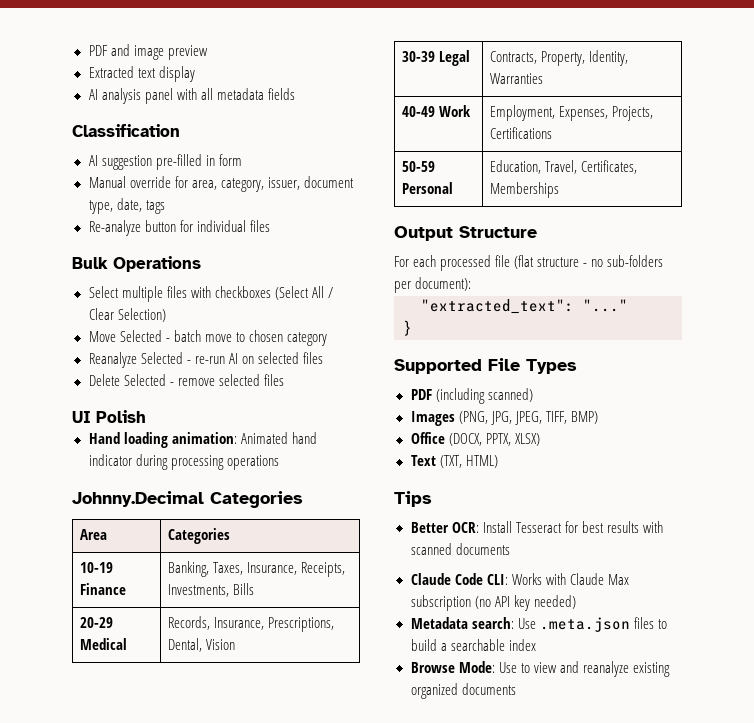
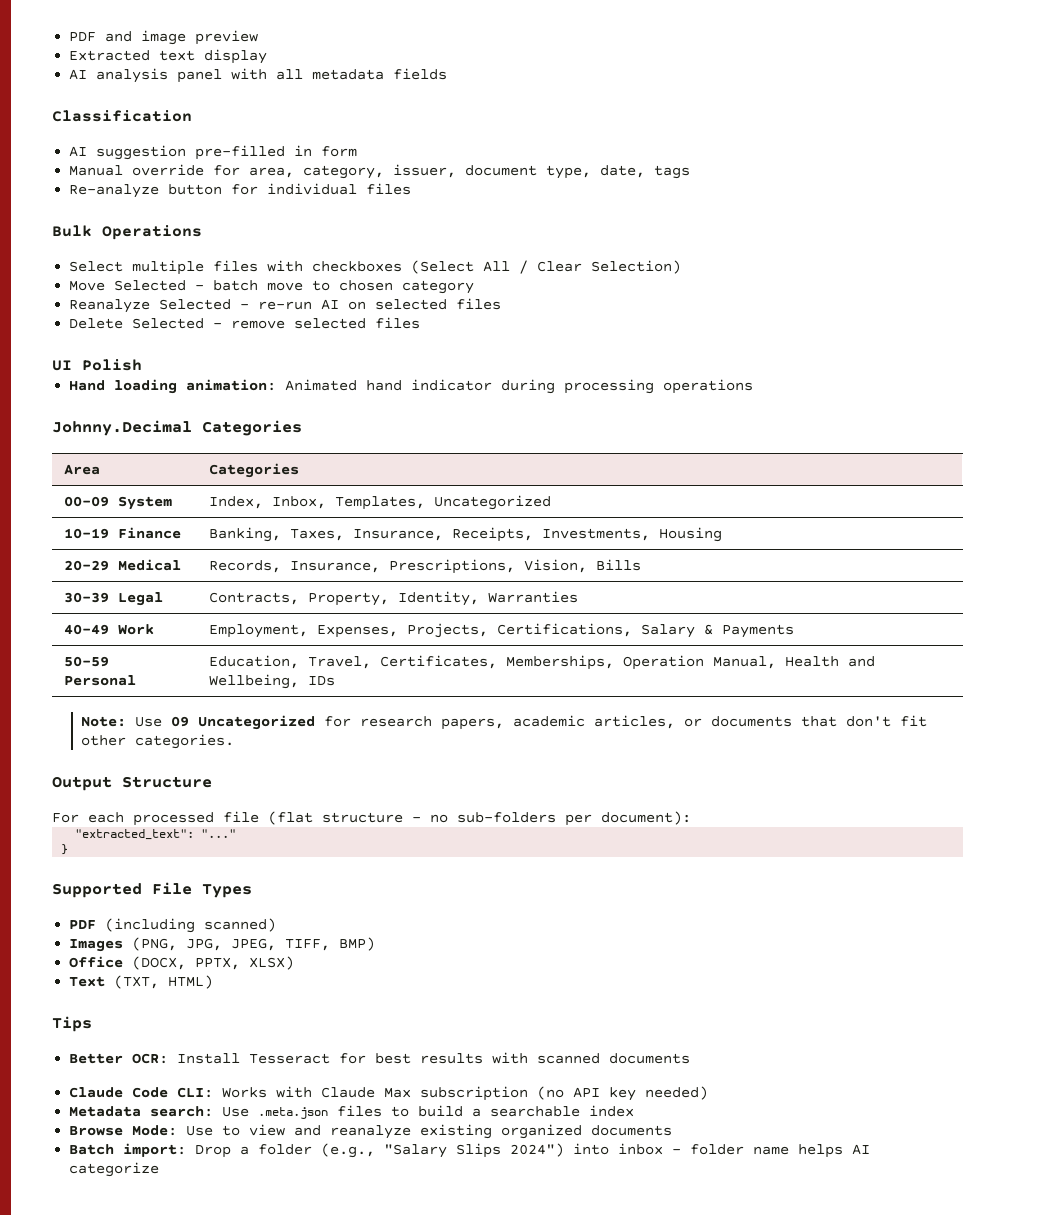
(231, 536) none -> [64,496,173,510] [209,495,552,510] // 00-09 System | Index, Inbox, Templates, Uncategorized
[233,583,255,595] Bills -> [659,527,723,542] Housing
[168,638,236,652] Dental, Vision -> [524,559,642,573] Vision, Bills
[490,127,553,139] Certifications -> [497,623,795,638] Certifications, Salary & Payments
[490,182,560,198] Memberships -> [506,655,876,670] [209,674,336,689] [81,715,928,730] [81,734,235,749] Memberships, Operation Manual, Health and Wellbeing, IDs // Note: Use 09 Uncategorized for research papers, academic articles, or documents that don't fit other categories.
(516, 689) none -> [69,1143,871,1158] [69,1162,160,1177] // Batch import: Drop a folder (e.g., "Salary Slips 2024") into inbox - folder name helps AI categorize

